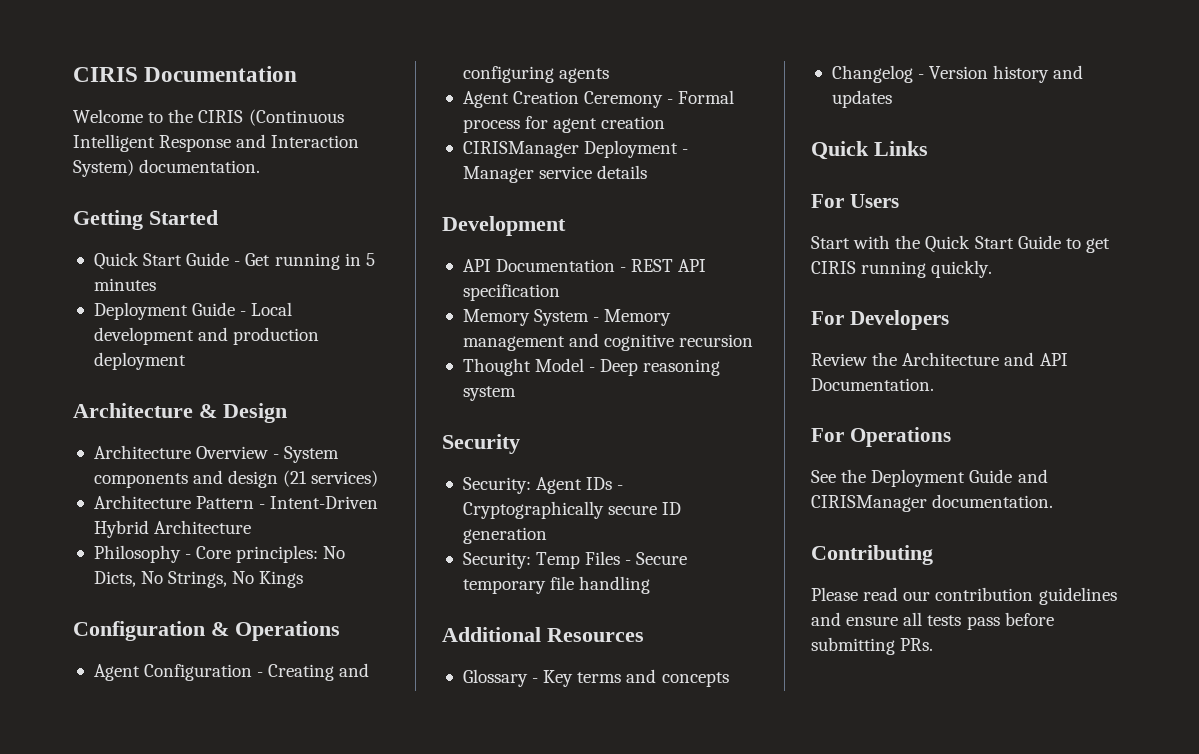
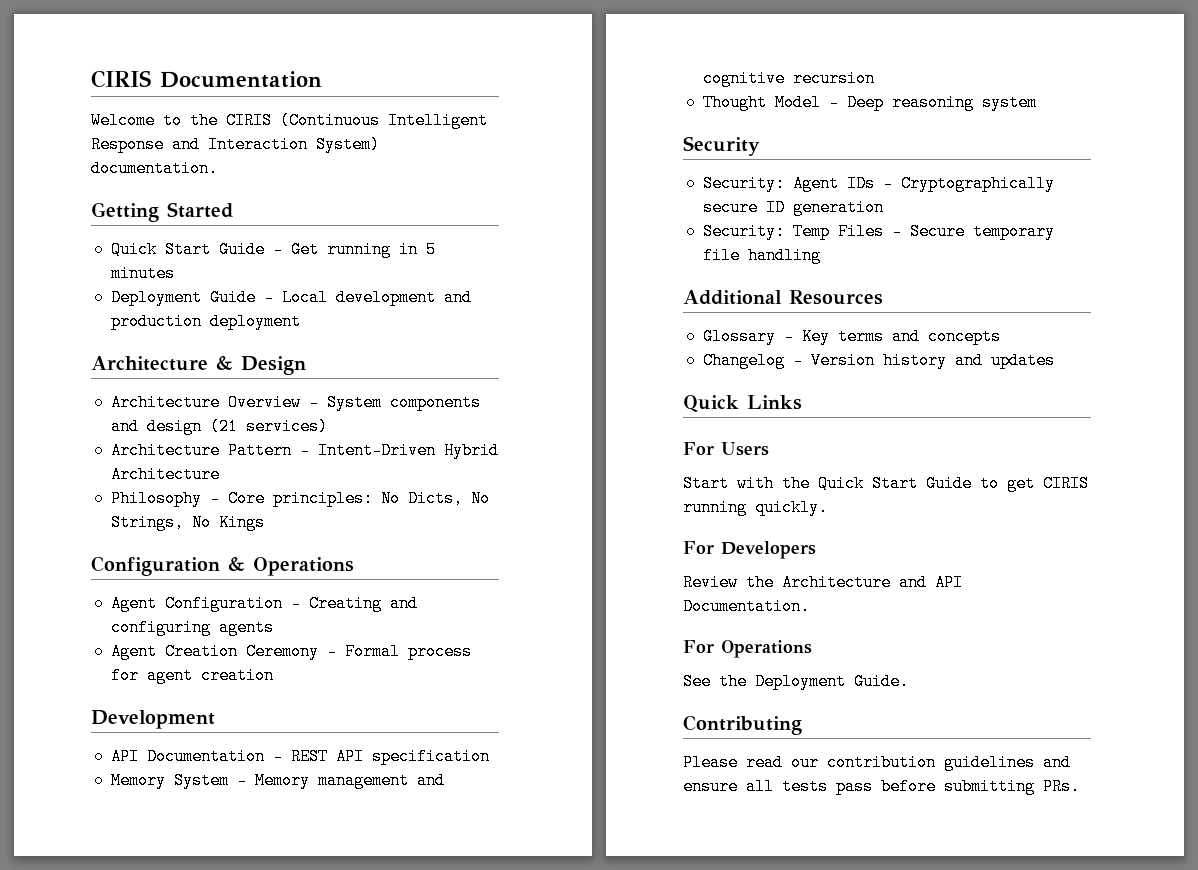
[462,140,689,158] [462,165,648,183] // CIRISManager Deployment - Manager service details -> (274, 675) none
[969,469,1048,483] [811,494,1054,512] Guide and CIRISManager documentation. -> [854,673,909,690] Guide.

